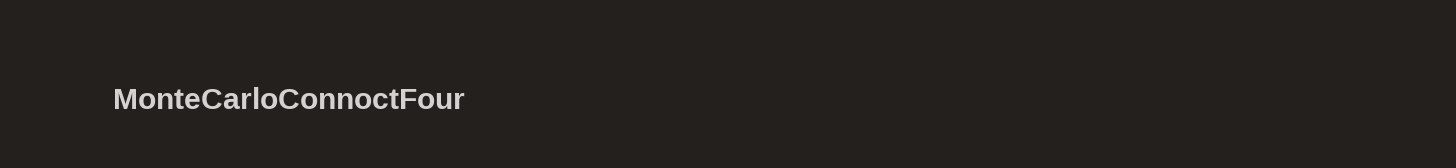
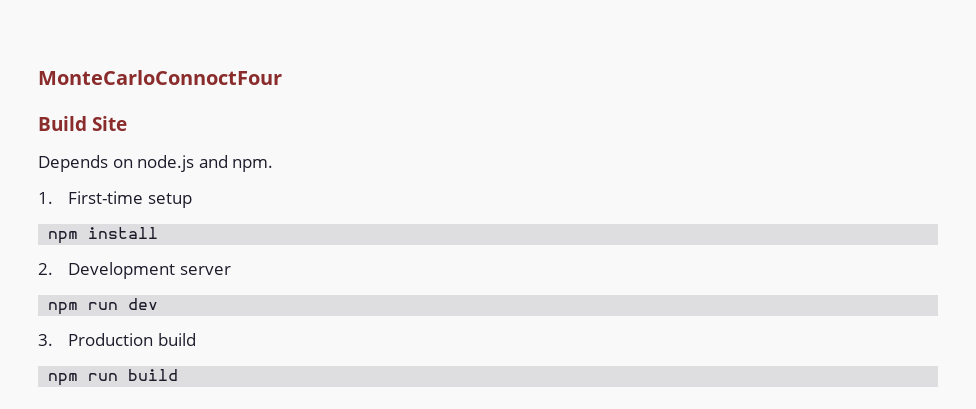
(465, 98) none -> [38,116,127,131] [38,155,274,172] [38,191,192,208] [48,227,159,244] [38,262,231,279] [48,298,159,315] [38,333,196,346] [48,369,179,386] // Build Site // Depends on node.js and npm. // 1. First-time setup // npm install // 2. Development server // npm run dev // 3. Production build // npm run build

